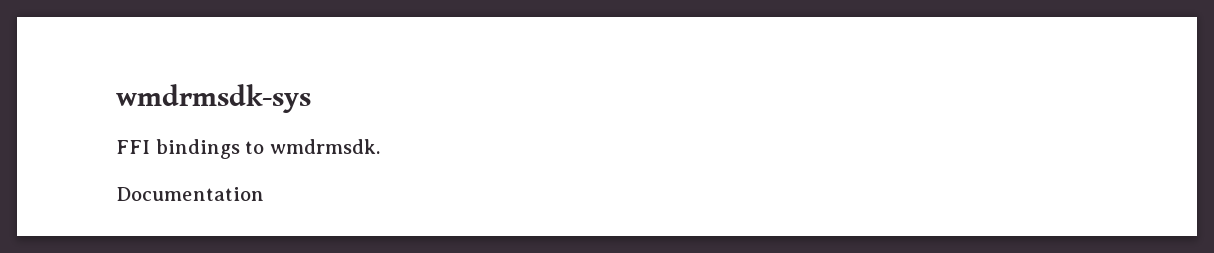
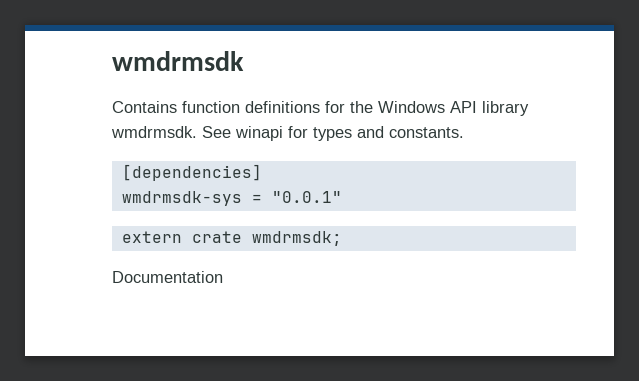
[116,84,311,113] [116,139,380,159] wmdrmsdk-sys // FFI bindings to wmdrmsdk. -> [112,51,244,71] [112,101,529,116] [111,126,464,141] [121,164,262,181] [121,191,342,206] [121,231,342,246] wmdrmsdk // Contains function definitions for the Windows API library wmdrmsdk. See winapi for types and constants. // [dependencies] // wmdrmsdk-sys = "0.0.1" // extern crate wmdrmsdk;

